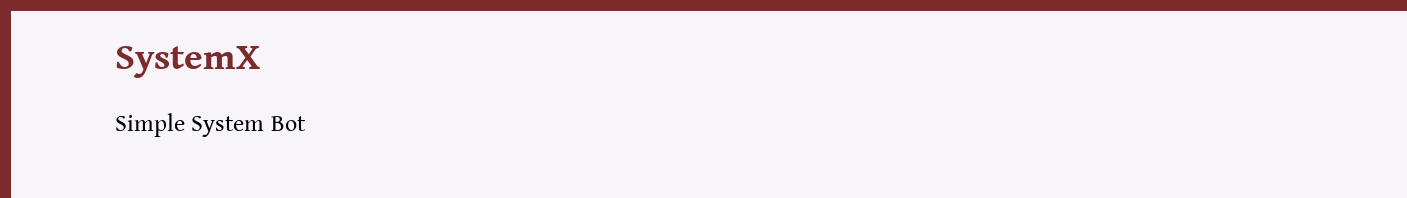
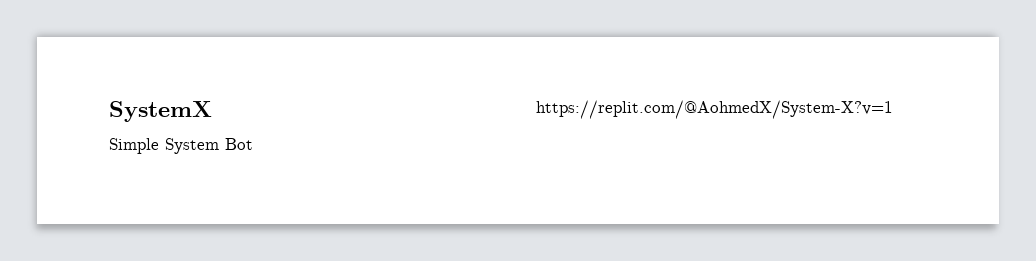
(306, 123) none -> [536,100,893,119] https://replit.com/@AohmedX/System-X?v=1

